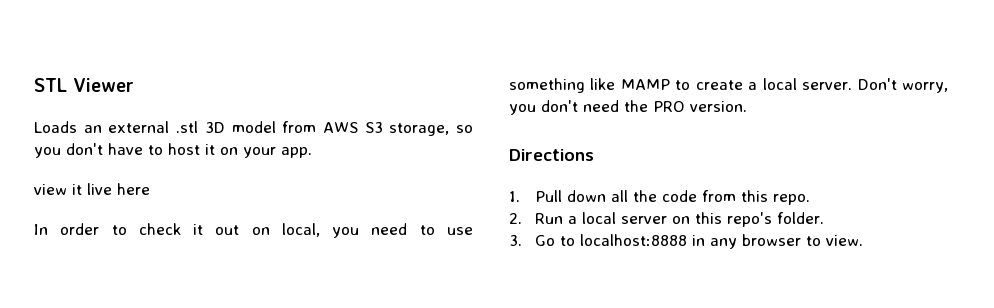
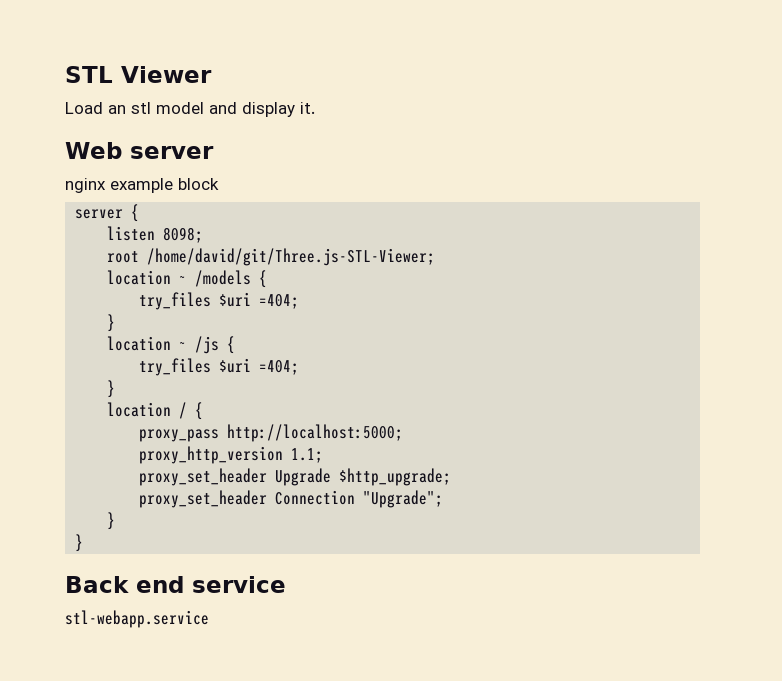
[34,121,473,136] [34,143,312,158] [34,183,150,195] [34,223,473,238] [509,78,949,93] [509,100,747,115] [509,149,594,161] [509,190,810,205] [509,212,824,227] [509,234,863,249] Loads an external .stl 3D model from AWS S3 storage, so you don't have to host it on your app. // view it live here // In order to check it out on local, you need to use something like MAMP to create a local server. Don't worry, you don't need the PRO version. // Directions // 1. Pull down all the code from this repo. // 2. Run a local server on this repo's folder. // 3. Go to localhost:8888 in any browser to view. -> [65,102,315,117] [65,142,214,159] [65,178,219,193] [75,204,140,222] [107,226,204,243] [107,248,436,266] [107,270,268,288] [139,292,300,310] [107,314,116,332] [107,336,236,354] [139,358,300,376] [107,380,116,398] [107,402,204,420] [139,424,404,442] [139,446,324,464] [139,468,452,486] [139,490,444,508] [107,512,116,530] [75,534,84,552] [65,576,286,593] [65,610,209,628] Load an stl model and display it. // Web server // nginx example block // server { // listen 8098; // root /home/david/git/Three.js-STL-Viewer; // location ~ /models { // try_files $uri =404; // } // location ~ /js { // try_files $uri =404; // } // location / { // proxy_pass http://localhost:5000; // proxy_http_version 1.1; // proxy_set_header Upgrade $http_upgrade; // proxy_set_header Connection "Upgrade"; // } // } // Back end service // stl-webapp.service

